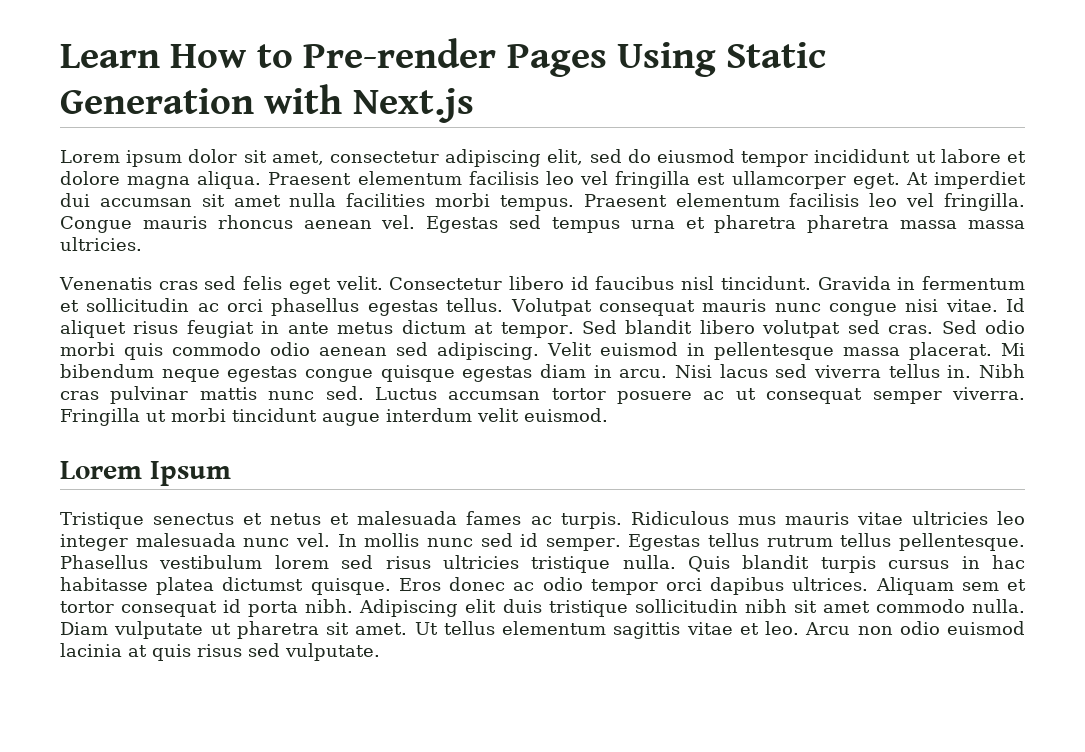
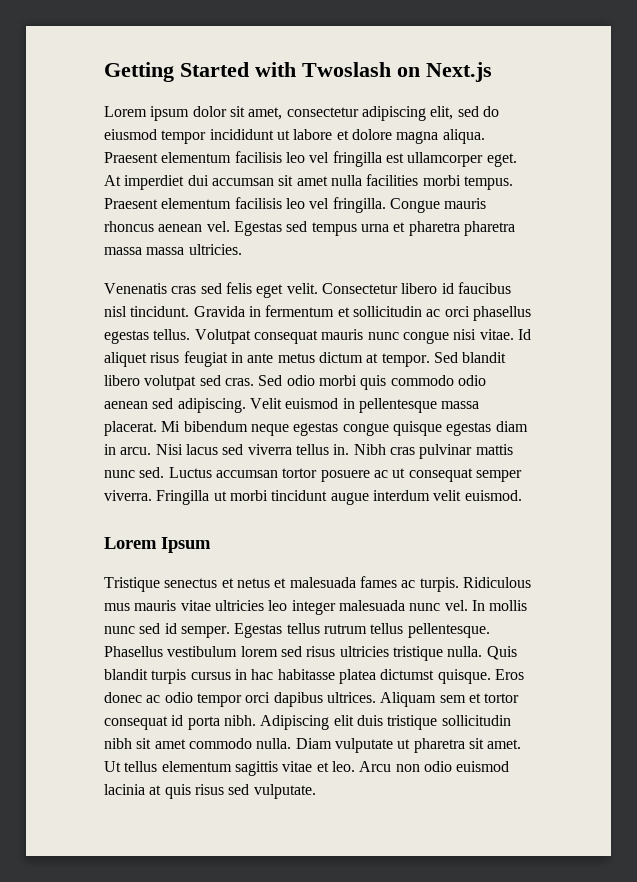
[60,38,827,77] [60,84,343,114] Learn How to Pre-render Pages Using Static Generation with -> [104,62,420,82] Getting Started with Twoslash on

